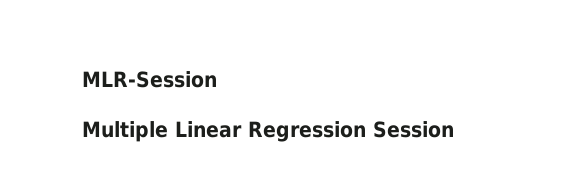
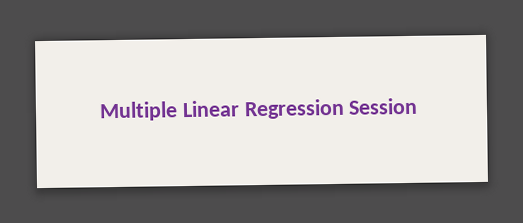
[82,71,217,88] MLR-Session // -> (99, 111) none

